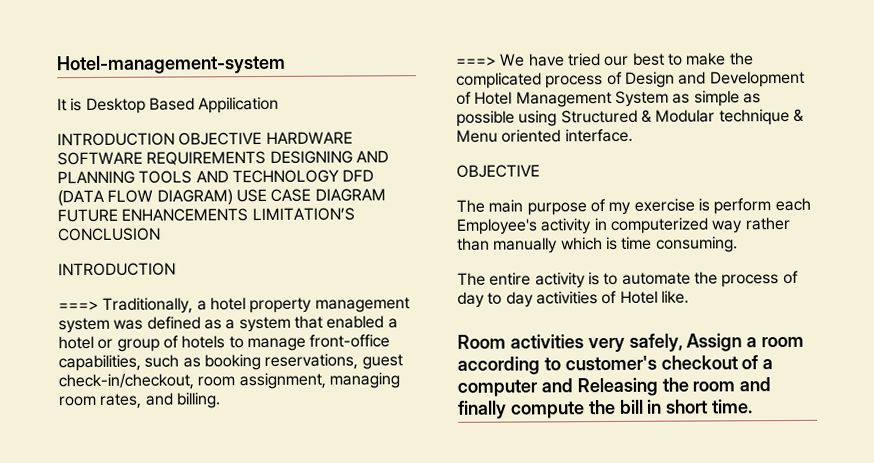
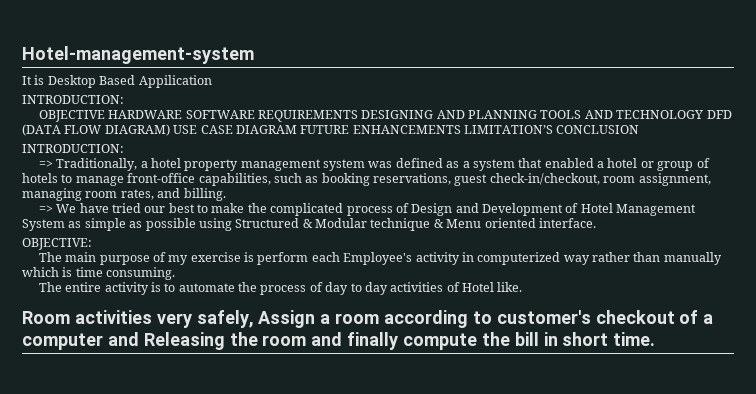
[57,132,175,147] INTRODUCTION -> [22,95,124,104] INTRODUCTION: //
[58,262,176,277] [58,300,99,311] INTRODUCTION // ===> -> [22,144,124,153] [38,160,53,168] INTRODUCTION: // =>
[455,56,497,66] ===> -> [38,205,53,213] =>
[456,164,540,178] OBJECTIVE -> [22,238,92,250] OBJECTIVE:

